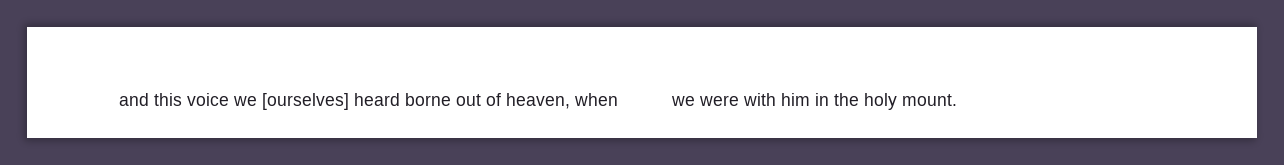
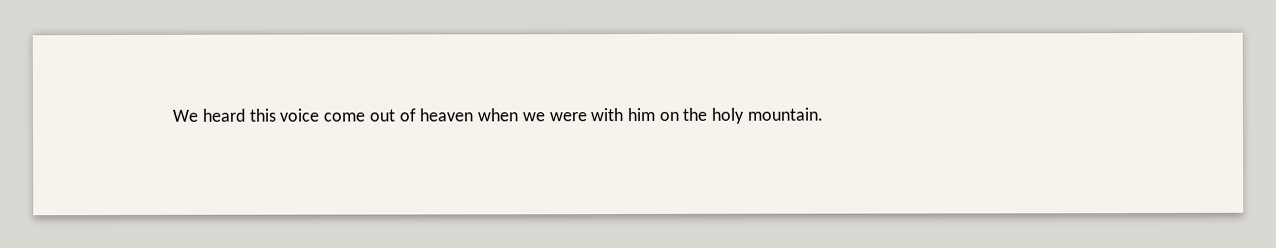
[119,93,451,110] and this voice we [ourselves] heard borne -> [172,108,366,122] We heard this voice come
[506,93,570,109] heaven, -> [419,108,474,122] heaven
[815,93,829,106] in -> [658,111,679,121] on
[902,94,957,106] mount. -> [746,107,823,121] mountain.

